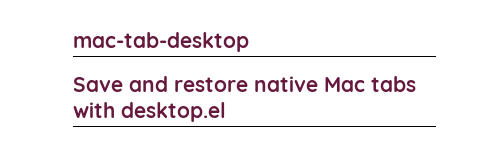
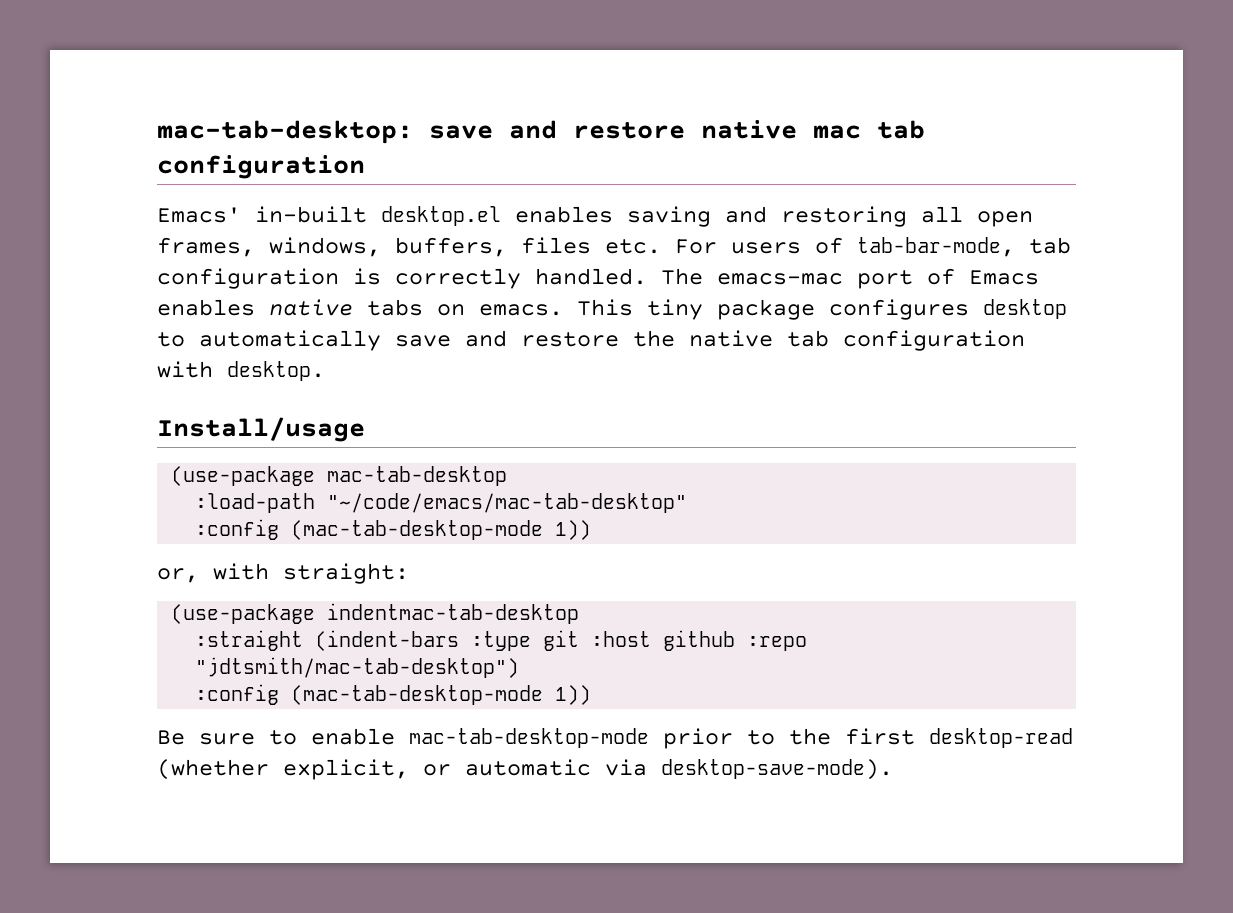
[73,32,249,52] [73,77,123,92] mac-tab-desktop // Save -> [157,120,493,144] mac-tab-desktop: save
[324,76,416,92] [73,102,226,122] Mac tabs with desktop.el -> [813,120,925,139] [157,155,365,179] [157,206,1033,227] [157,237,1071,257] [157,268,1039,289] [157,299,1067,320] [157,330,1025,351] [157,361,325,381] [157,417,365,442] [171,466,508,486] [195,493,688,513] [195,519,592,540] [157,563,409,584] [171,603,580,624] [195,630,808,651] [195,657,520,678] [195,684,592,705] [157,728,1073,749] [157,759,893,780] mac tab configuration // Emacs' in-built desktop.el enables saving and restoring all open frames, windows, buffers, files etc. For users of tab-bar-mode, tab configuration is correctly handled. The emacs-mac port of Emacs enables native tabs on emacs. This tiny package configures desktop to automatically save and restore the native tab configuration with desktop. // Install/usage // (use-package mac-tab-desktop // :load-path "~/code/emacs/mac-tab-desktop" // :config (mac-tab-desktop-mode 1)) // or, with straight: // (use-package indentmac-tab-desktop // :straight (indent-bars :type git :host github :repo "jdtsmith/mac-tab-desktop") // :config (mac-tab-desktop-mode 1)) // Be sure to enable mac-tab-desktop-mode prior to the first desktop-read (whether explicit, or automatic via desktop-save-mode).

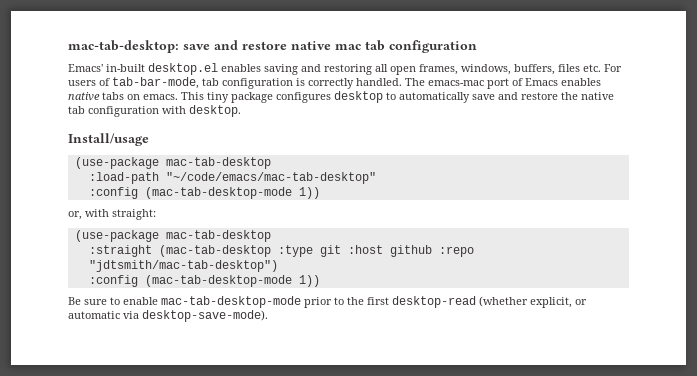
[327,603,580,624] indentmac-tab-desktop -> [165,230,271,242] mac-tab-desktop
[315,630,460,651] (indent-bars -> [158,245,271,257] (mac-tab-desktop

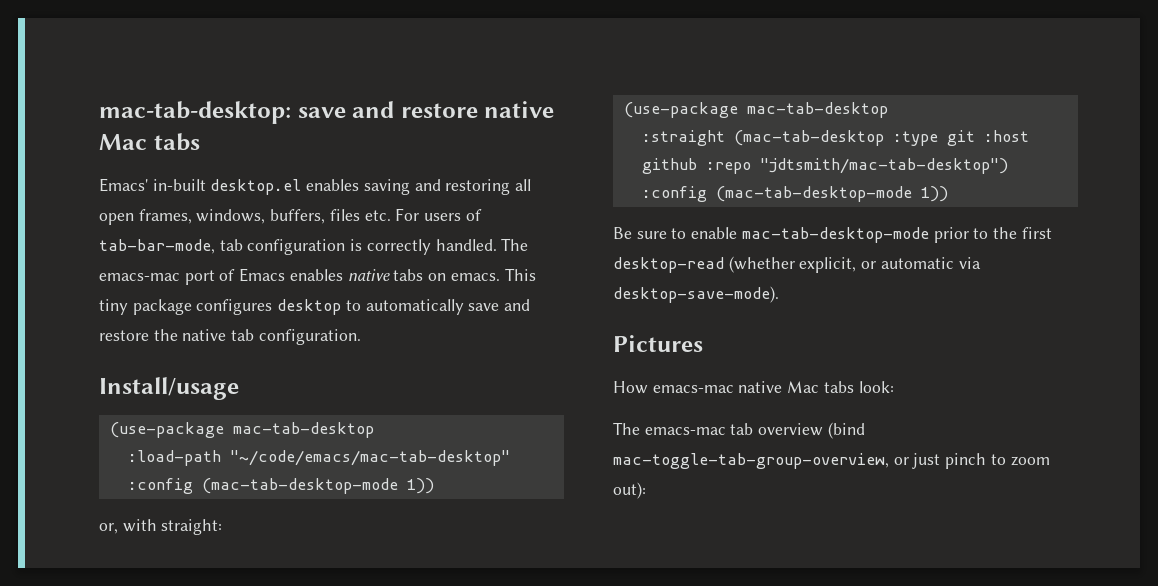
[335,40,477,53] mac tab configuration -> [99,133,200,151] Mac tabs
[88,105,241,117] configuration with desktop. -> [258,329,361,345] configuration.
(268, 316) none -> [613,335,703,352] [613,381,894,394] [613,422,865,439] [613,453,1050,469] [613,482,646,499] // Pictures // How emacs-mac native Mac tabs look: // The emacs-mac tab overview (bind mac-toggle-tab-group-overview, or just pinch to zoom out):

